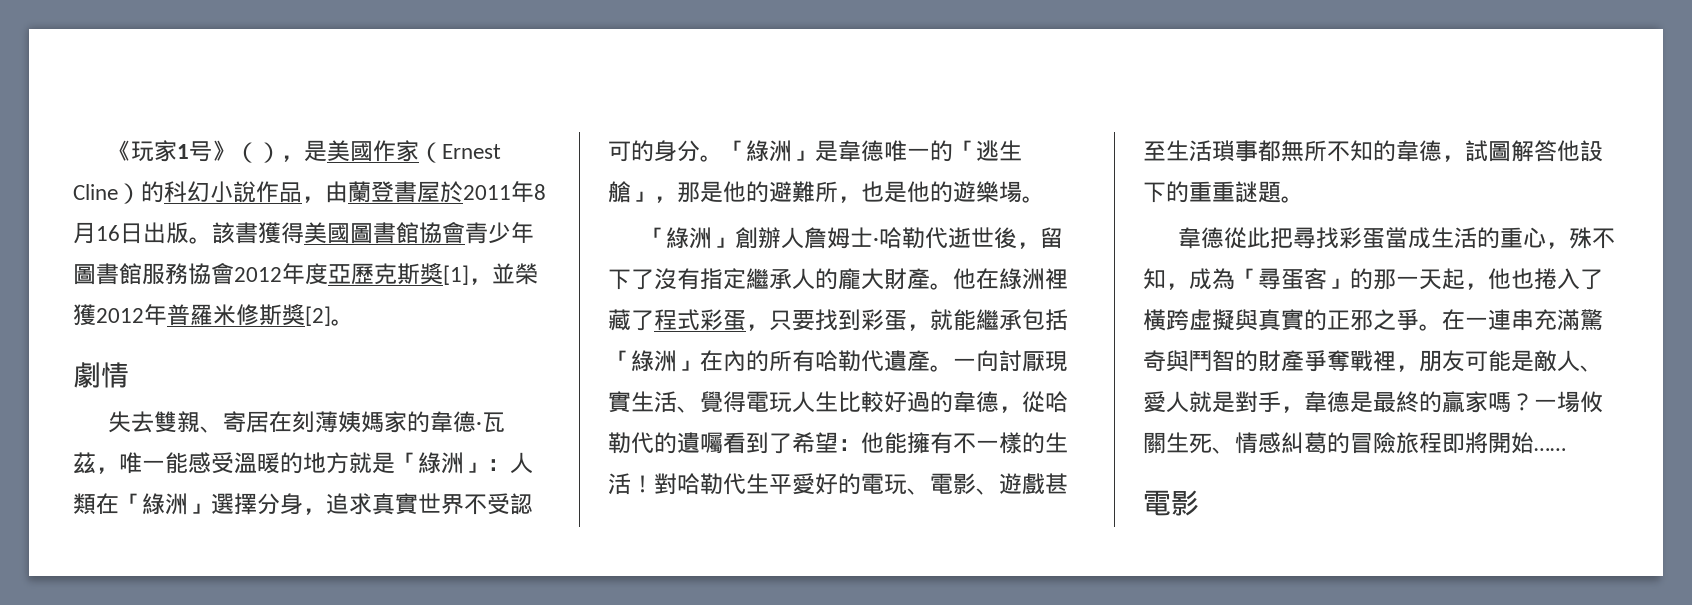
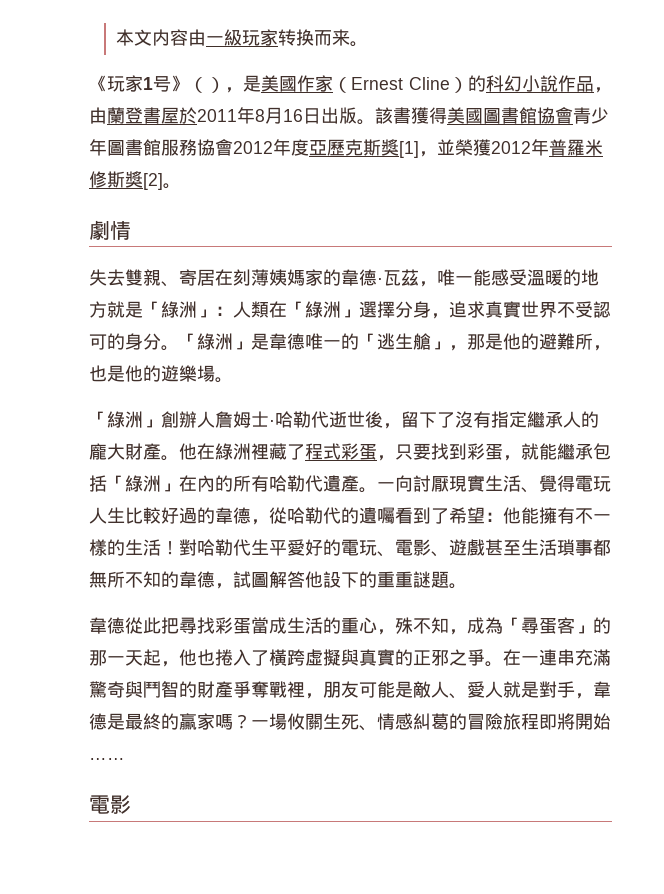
(108, 150) none -> [116,29,369,47] 本文内容由一級玩家转换而来。 //

